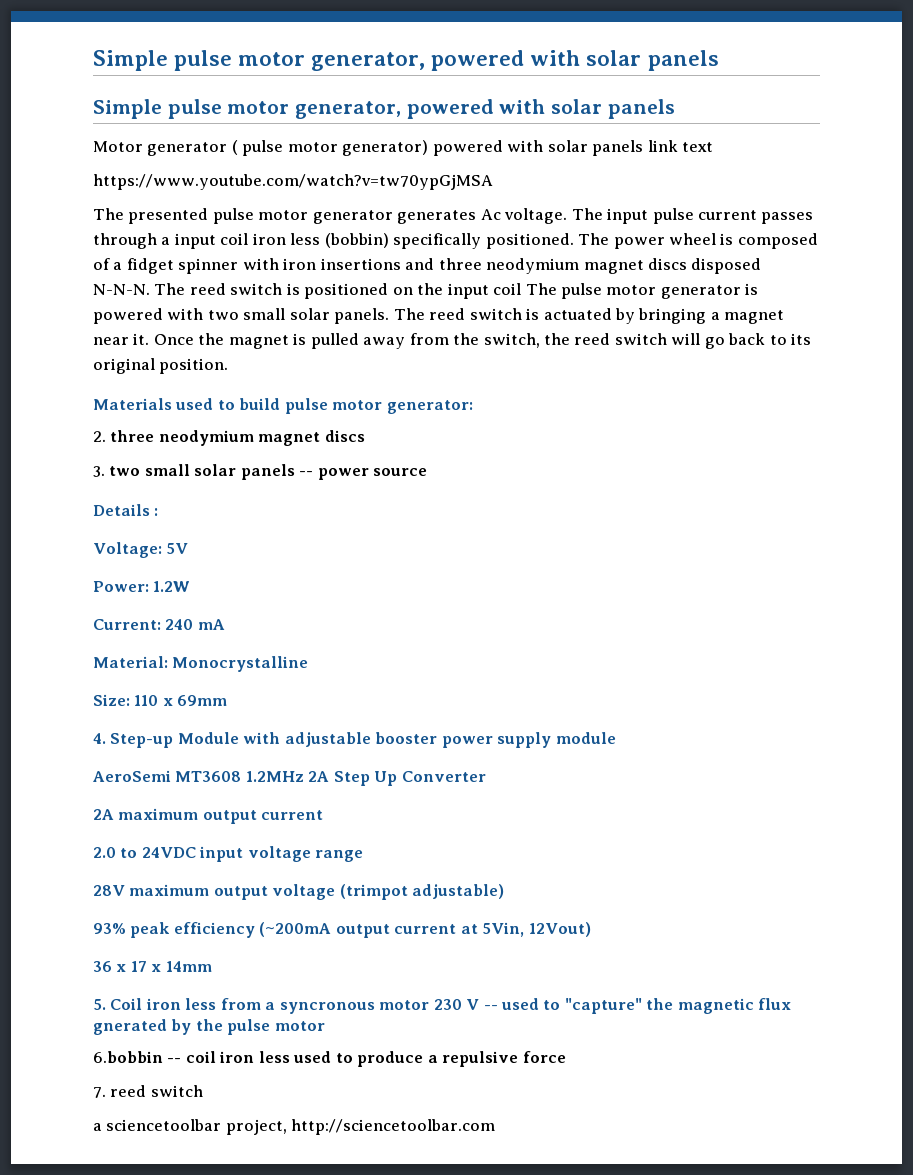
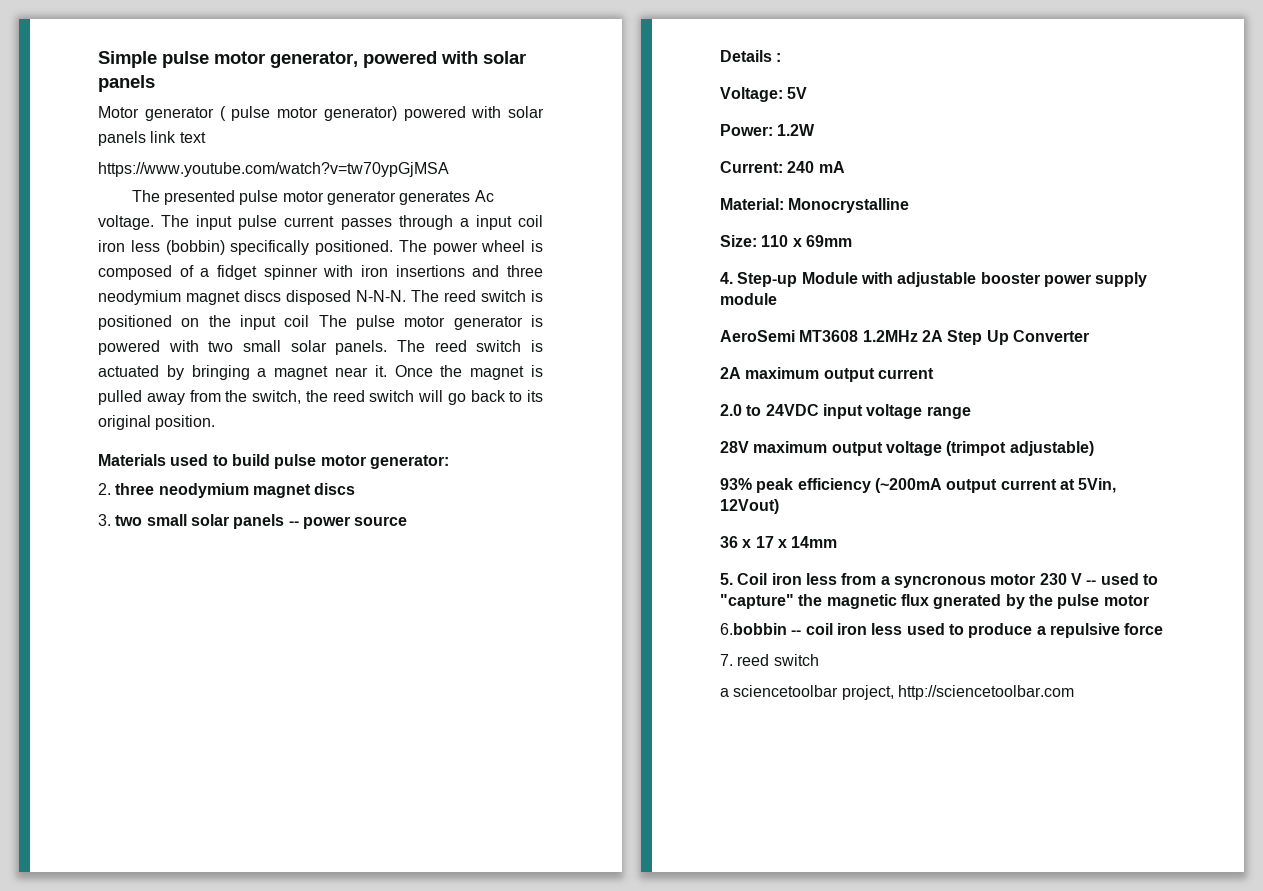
[93,50,719,71] [93,99,675,119] Simple pulse motor generator, powered with solar panels // Simple pulse motor generator, powered with solar panels -> [98,51,526,68] [98,75,155,92] Simple pulse motor generator, powered with solar panels

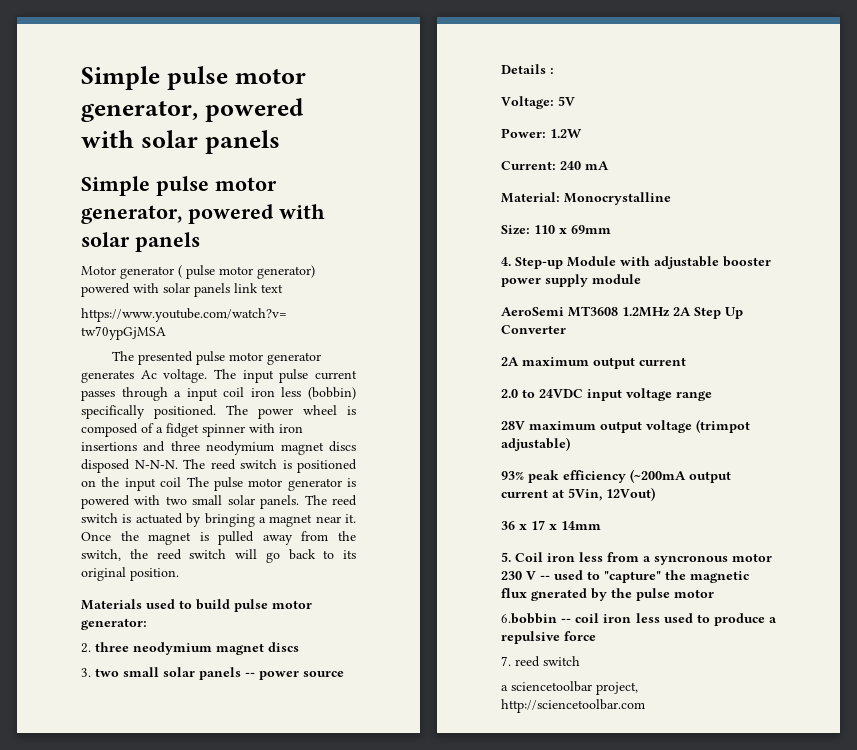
[98,51,526,68] [98,75,155,92] Simple pulse motor generator, powered with solar panels -> [81,66,306,90] [81,98,304,122] [81,130,280,154] [81,176,277,196] [81,204,325,224] [81,232,200,252] Simple pulse motor generator, powered with solar panels // Simple pulse motor generator, powered with solar panels

